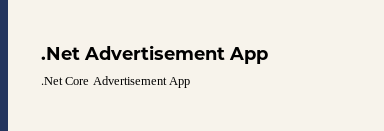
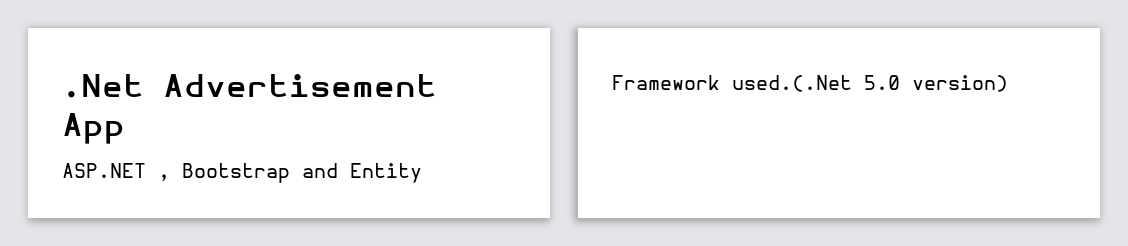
[41,76,191,88] .Net Core Advertisement App -> [62,163,422,183] [612,75,1008,92] ASP.NET , Bootstrap and Entity Framework used.(.Net 5.0 version)

